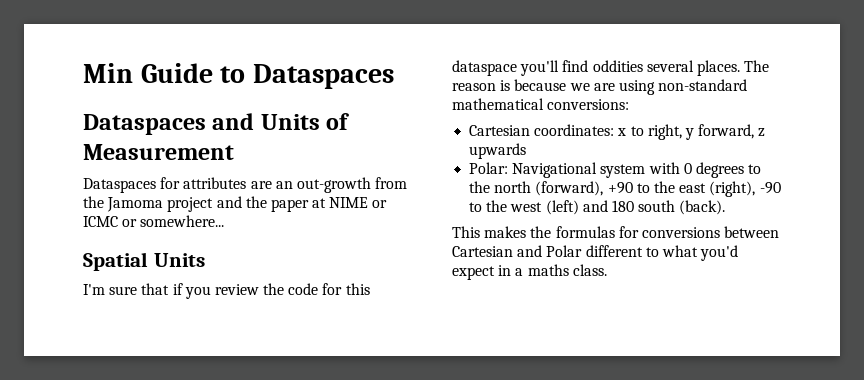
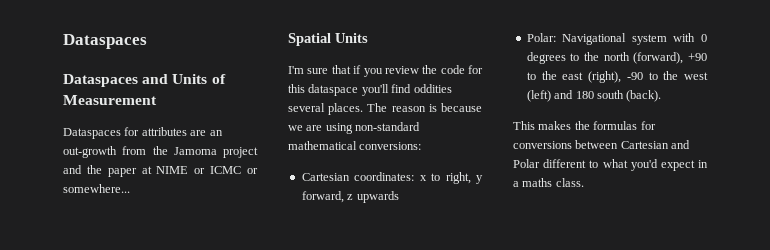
[83,63,246,83] Min Guide to -> (63, 41) none

